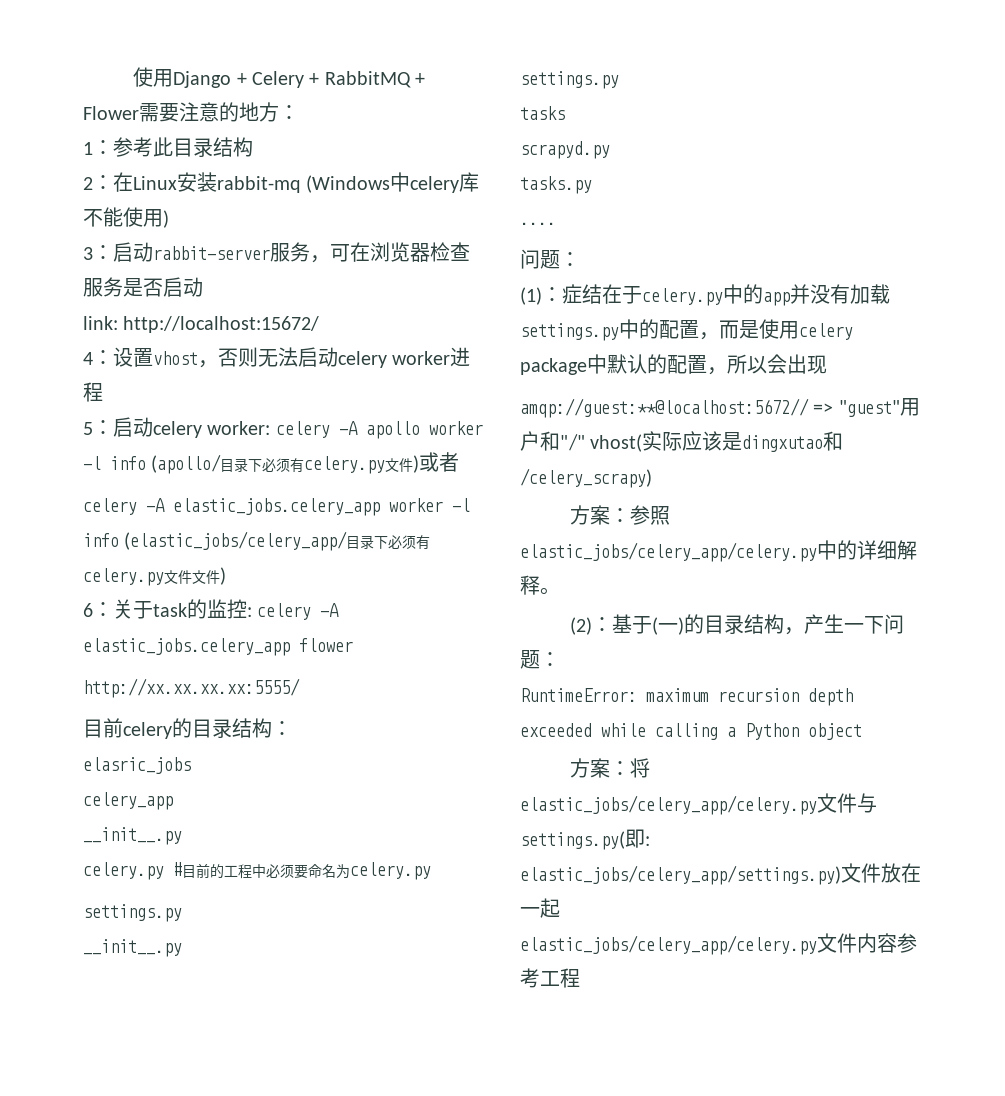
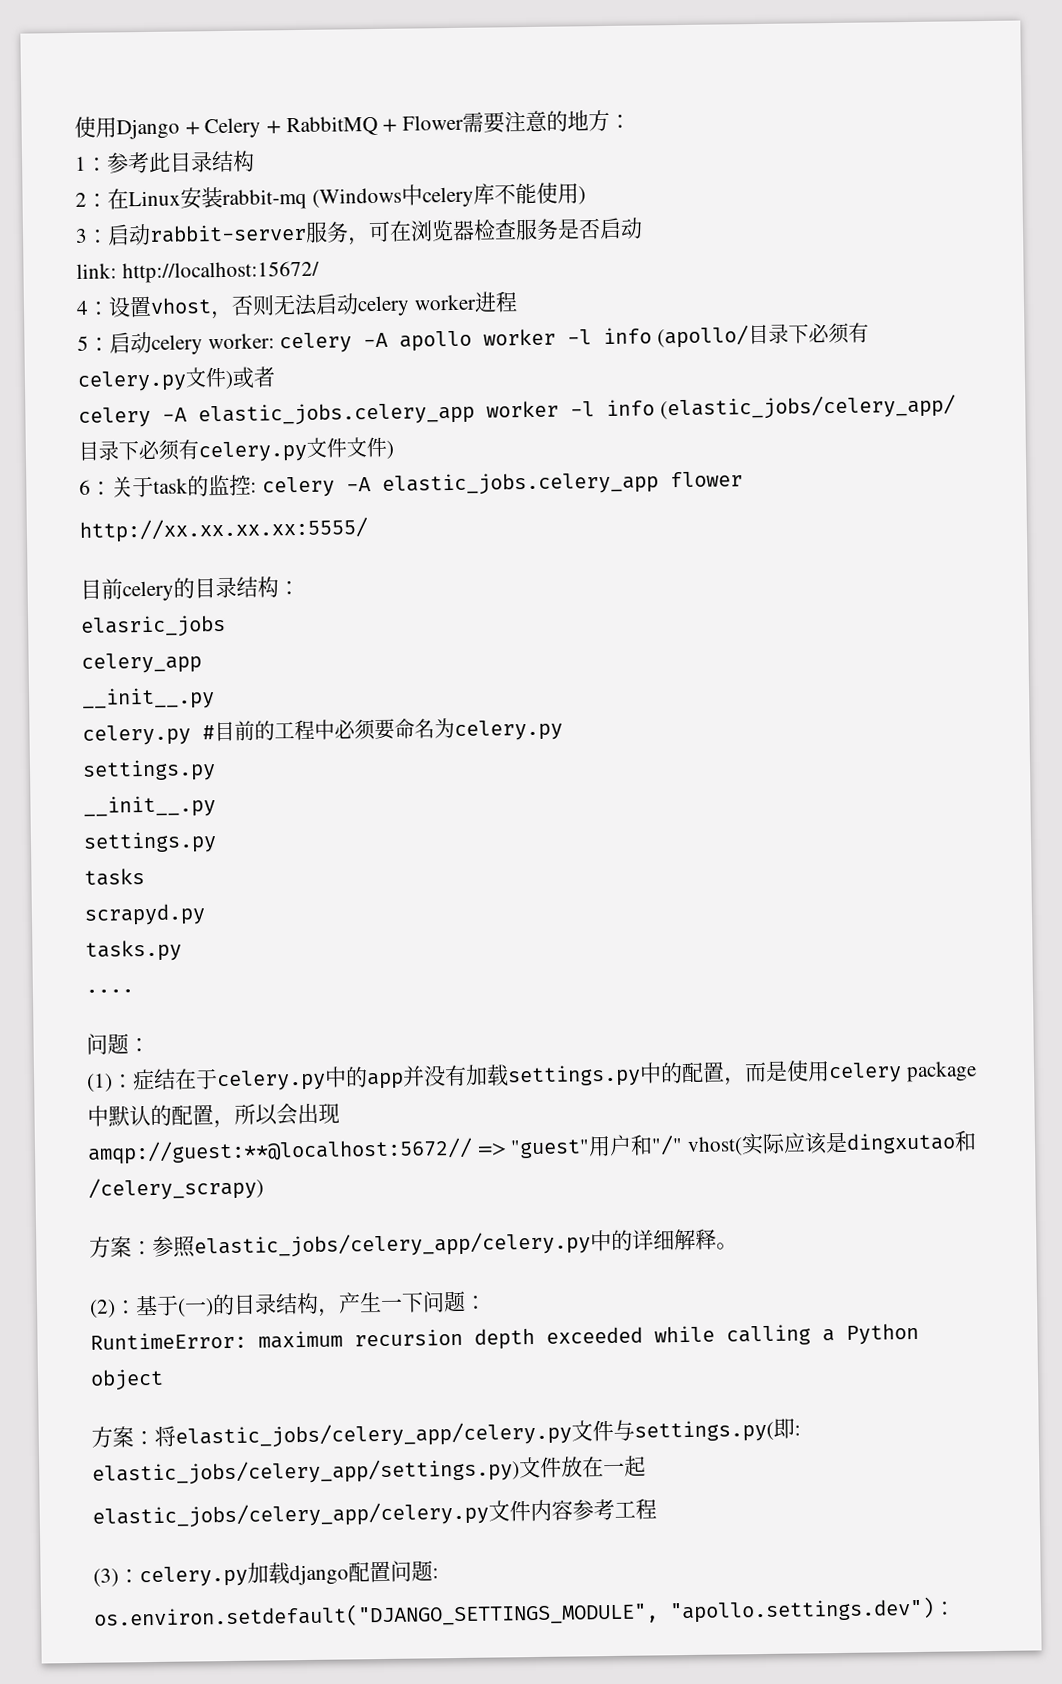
(580, 978) none -> [93,1560,439,1588] [93,1596,956,1630] // (3)：celery.py加载django配置问题: // os.environ.setdefault("DJANGO_SETTINGS_MODULE", "apollo.settings.dev")：

